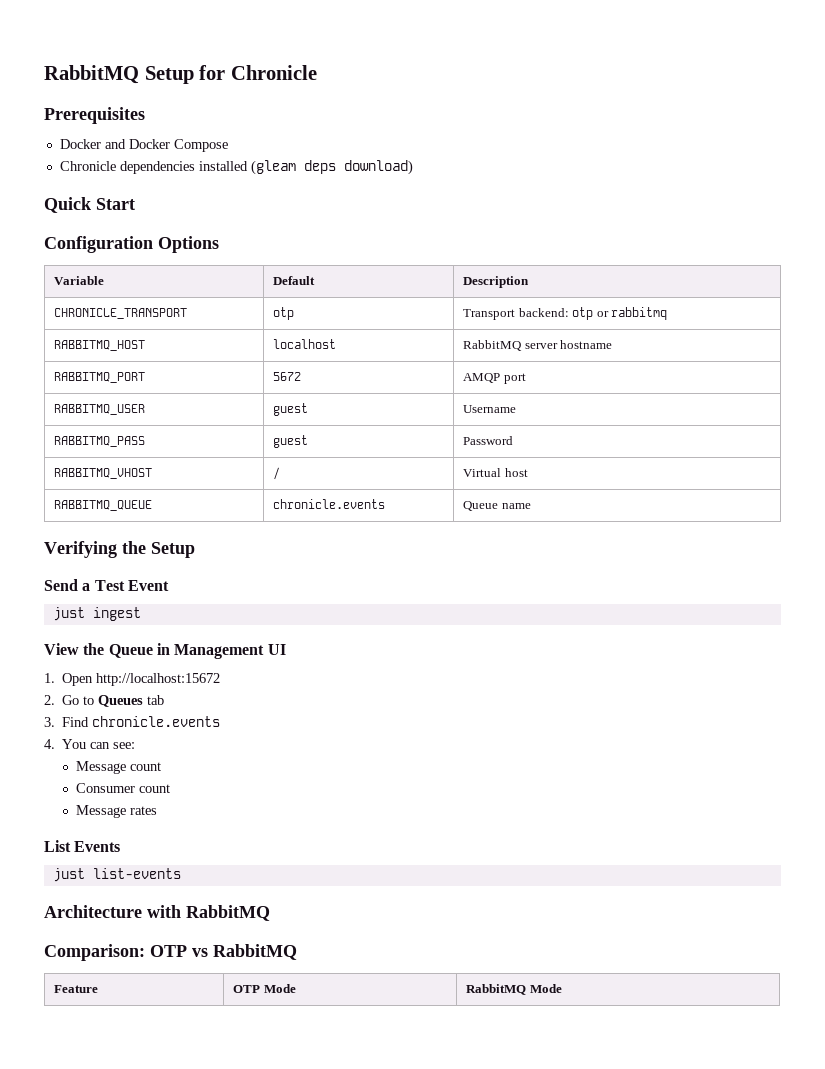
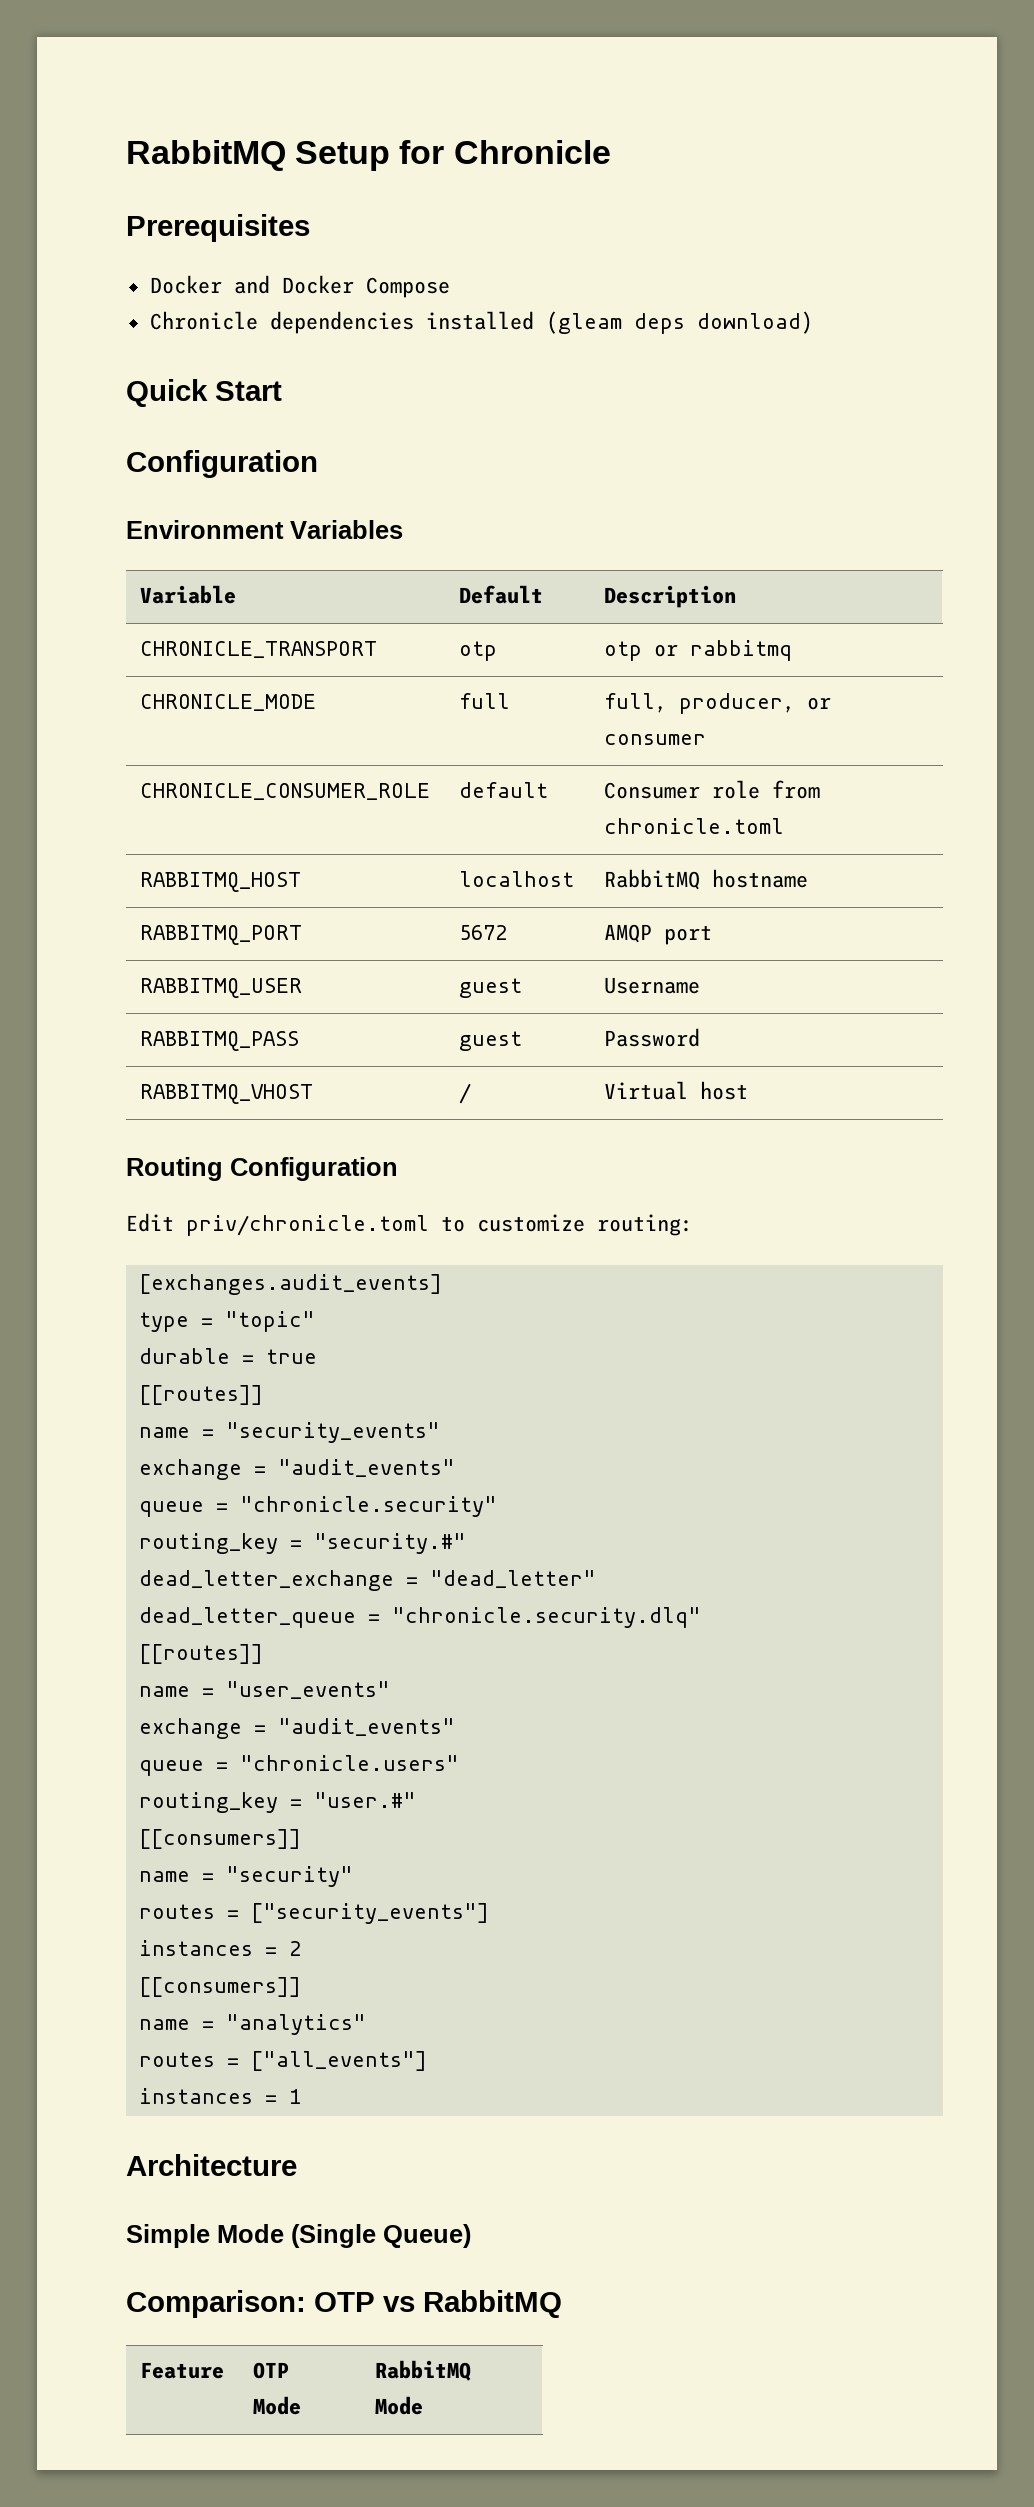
[158,236,219,253] Options -> [126,520,403,539] // Environment Variables
[463,308,569,320] Transport backend: -> (498, 651) none
(668, 313) none -> [140,694,317,711] [459,693,511,709] [604,693,832,714] [604,734,707,745] [140,783,431,800] [459,782,549,798] [604,780,821,799] [604,818,785,834] // CHRONICLE_MODE | full | full, producer, or consumer // CHRONICLE_CONSUMER_ROLE | default | Consumer role from chronicle.toml
[524,343,558,349] server -> (701, 879) none
[54,500,153,511] [273,499,386,509] [463,501,531,511] [44,541,195,558] [44,579,169,591] [52,607,141,621] [44,643,286,659] [44,673,221,686] [44,695,165,707] [44,716,221,727] [44,739,136,749] [75,761,161,774] [75,783,170,793] [75,805,157,818] [44,840,121,852] [52,868,181,882] [44,905,270,921] // RABBITMQ_QUEUE | chronicle.events | Queue name // Verifying the Setup // Send a Test Event // just ingest // View the Queue in Management UI // 1. Open http://localhost:15672 // 2. Go to Queues tab // 3. Find chronicle.events // 4. You can see: // Message count // Consumer count // Message rates // List Events // just list-events // Architecture with RabbitMQ -> [126,1157,398,1181] [126,1213,693,1236] [138,1274,442,1295] [138,1311,315,1332] [138,1348,317,1364] [138,1385,263,1405] [138,1422,440,1443] [138,1459,455,1480] [138,1496,497,1517] [138,1533,466,1554] [138,1570,596,1591] [138,1607,701,1628] [138,1644,263,1664] [138,1681,390,1699] [138,1718,455,1739] [138,1755,459,1776] [138,1792,416,1813] [138,1829,301,1849] [138,1866,353,1887] [138,1903,489,1924] [138,1940,301,1956] [138,1977,301,1997] [138,2014,366,2035] [138,2051,427,2071] [138,2088,301,2104] [126,2154,297,2176] [126,2224,471,2248] // Routing Configuration // Edit priv/chronicle.toml to customize routing: // [exchanges.audit_events] // type = "topic" // durable = true // [[routes]] // name = "security_events" // exchange = "audit_events" // queue = "chronicle.security" // routing_key = "security.#" // dead_letter_exchange = "dead_letter" // dead_letter_queue = "chronicle.security.dlq" // [[routes]] // name = "user_events" // exchange = "audit_events" // queue = "chronicle.users" // routing_key = "user.#" // [[consumers]] // name = "security" // routes = ["security_events"] // instances = 2 // [[consumers]] // name = "analytics" // routes = ["all_events"] // instances = 1 // Architecture // Simple Mode (Single Queue)

